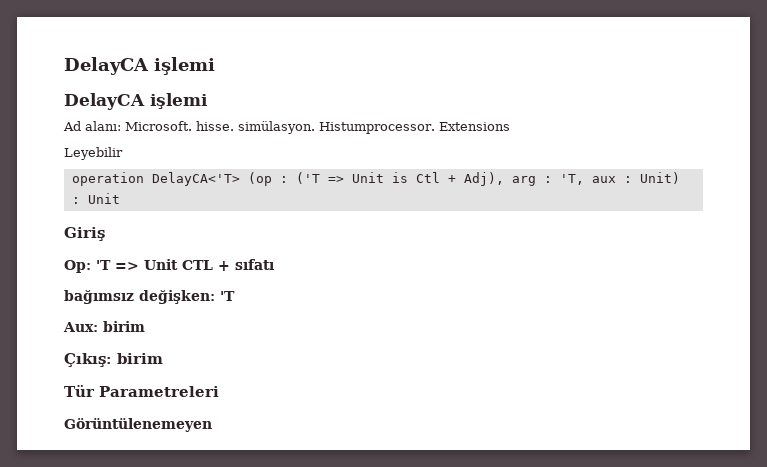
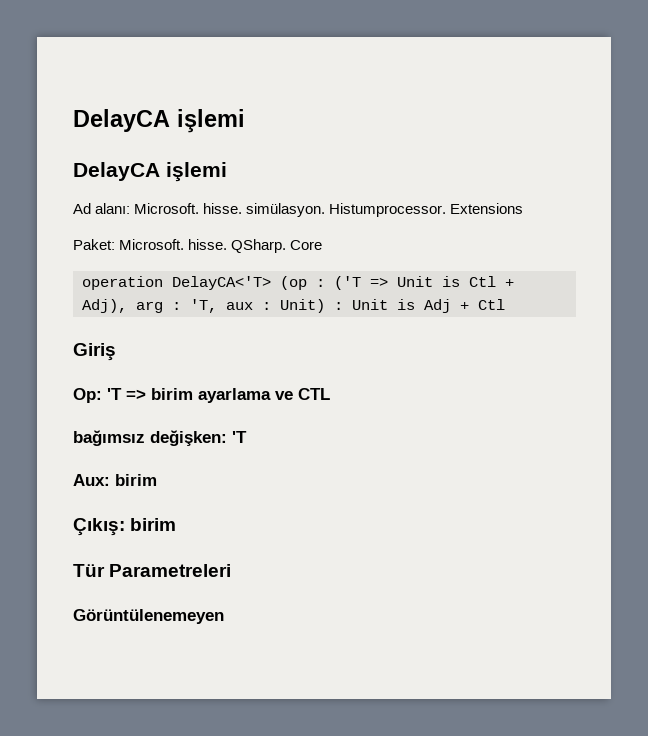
[64,147,123,160] Leyebilir -> [73,239,323,253] Paket: Microsoft. hisse. QSharp. Core
(120, 198) none -> [397,299,505,313] is Adj + Ctl
[144,259,178,270] Unit -> [151,388,293,403] birim ayarlama ve
[218,259,274,271] + sıfatı -> (330, 394) none

